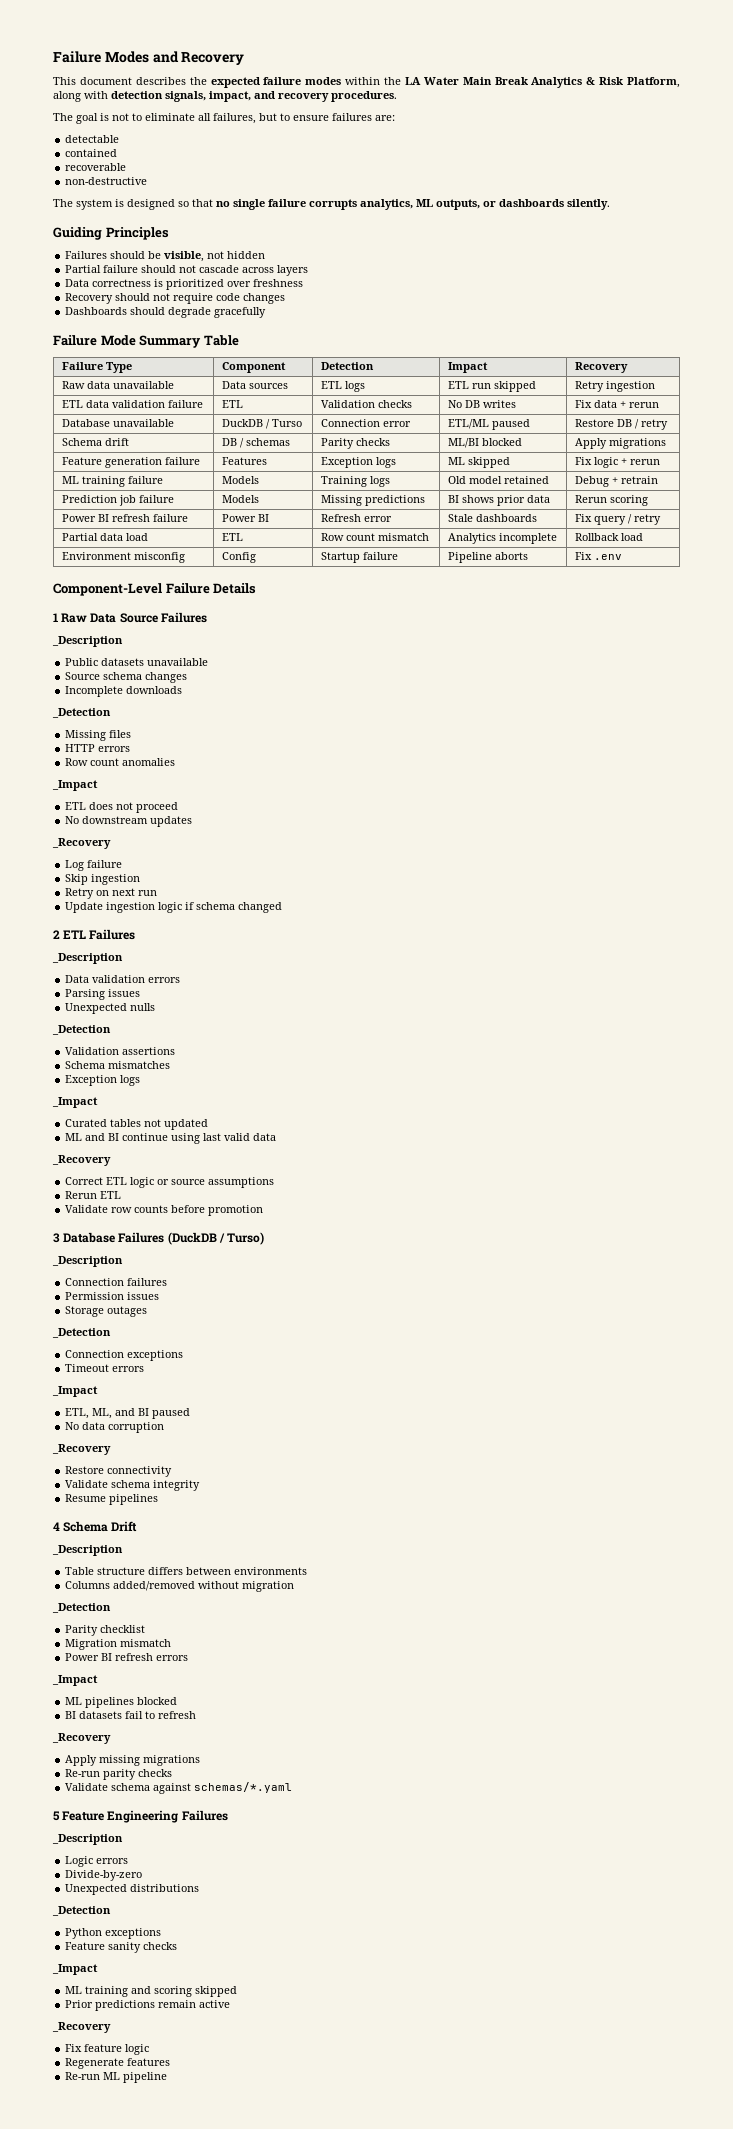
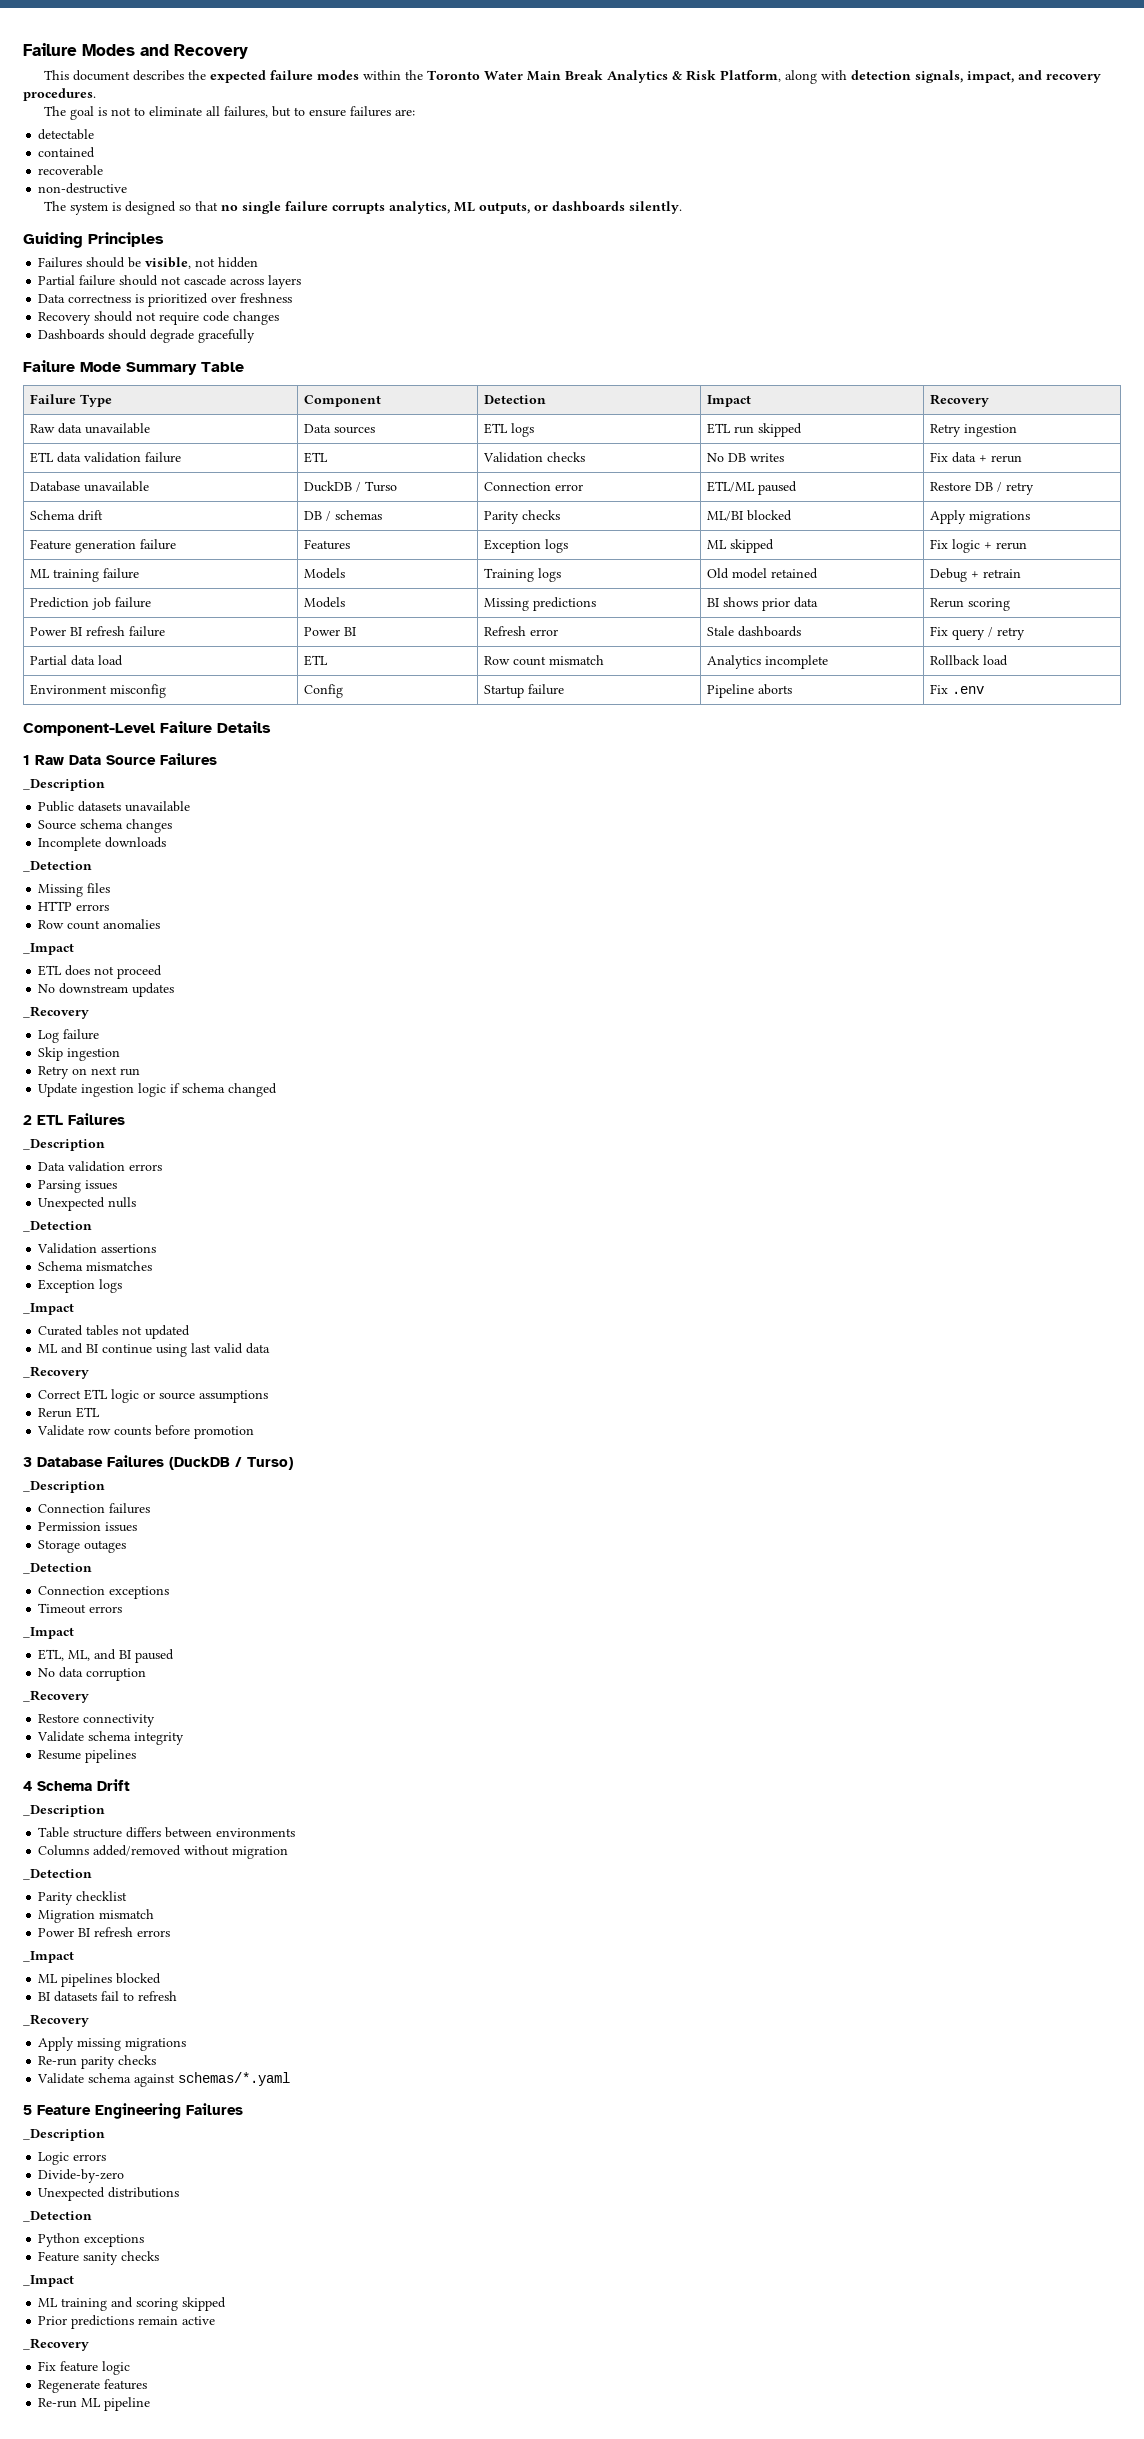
[404,77,421,85] LA -> [426,70,480,80] Toronto

